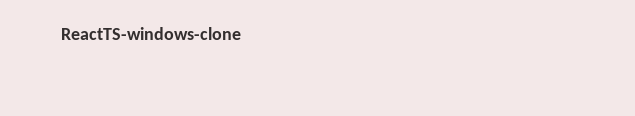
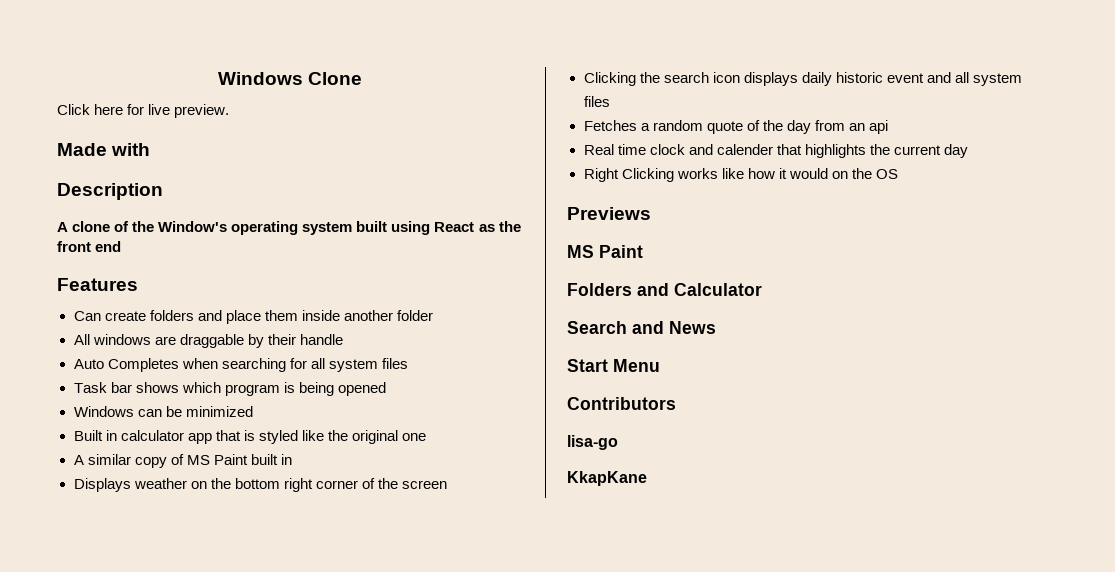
[61,27,241,40] ReactTS-windows-clone -> [217,72,363,85] [57,104,230,118] [57,143,151,156] [57,183,163,200] [57,221,521,235] [57,241,122,252] [57,278,138,291] [73,310,433,324] [73,334,343,348] [73,358,408,372] [73,382,386,396] [73,406,253,417] [73,430,427,444] [73,454,292,468] [73,478,447,492] [583,72,1022,86] [583,96,610,107] [583,120,888,134] [583,144,968,158] [583,168,898,182] [567,207,651,220] [567,245,643,258] [567,283,762,296] [567,321,716,334] [567,359,660,372] [567,397,676,410] [567,435,618,450] [567,471,647,486] Windows Clone // Click here for live preview. // Made with // Description // A clone of the Window's operating system built using React as the front end // Features // Can create folders and place them inside another folder // All windows are draggable by their handle // Auto Completes when searching for all system files // Task bar shows which program is being opened // Windows can be minimized // Built in calculator app that is styled like the original one // A similar copy of MS Paint built in // Displays weather on the bottom right corner of the screen // Clicking the search icon displays daily historic event and all system files // Fetches a random quote of the day from an api // Real time clock and calender that highlights the current day // Right Clicking works like how it would on the OS // Previews // MS Paint // Folders and Calculator // Search and News // Start Menu // Contributors // lisa-go // KkapKane

